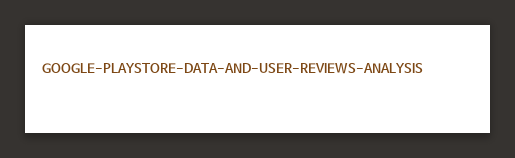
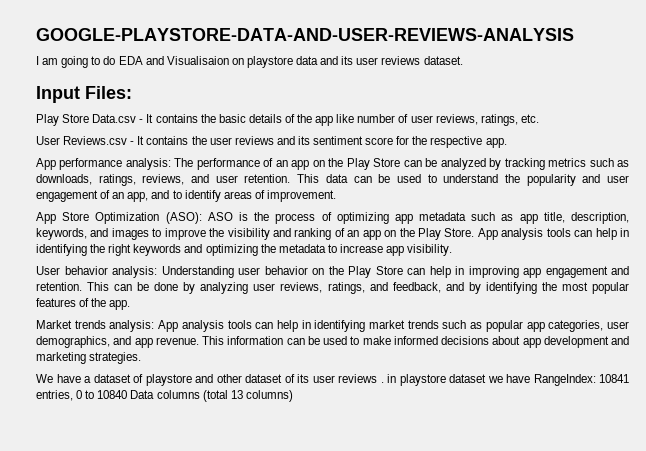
(423, 68) none -> [36,56,463,68] [36,86,132,103] [36,114,539,126] [36,136,507,148] [36,158,629,170] [36,174,629,186] [36,190,336,202] [36,212,629,224] [36,228,630,240] [36,244,453,256] [36,266,629,278] [36,282,629,294] [36,298,131,310] [36,320,629,332] [36,336,629,348] [36,352,142,364] [36,374,629,386] [36,390,293,402] // I am going to do EDA and Visualisaion on playstore data and its user reviews dataset. // Input Files: // Play Store Data.csv - It contains the basic details of the app like number of user reviews, ratings, etc. // User Reviews.csv - It contains the user reviews and its sentiment score for the respective app. // App performance analysis: The performance of an app on the Play Store can be analyzed by tracking metrics such as downloads, ratings, reviews, and user retention. This data can be used to understand the popularity and user engagement of an app, and to identify areas of improvement. // App Store Optimization (ASO): ASO is the process of optimizing app metadata such as app title, description, keywords, and images to improve the visibility and ranking of an app on the Play Store. App analysis tools can help in identifying the right keywords and optimizing the metadata to increase app visibility. // User behavior analysis: Understanding user behavior on the Play Store can help in improving app engagement and retention. This can be done by analyzing user reviews, ratings, and feedback, and by identifying the most popular features of the app. // Market trends analysis: App analysis tools can help in identifying market trends such as popular app categories, user demographics, and app revenue. This information can be used to make informed decisions about app development and marketing strategies. // We have a dataset of playstore and other dataset of its user reviews . in playstore dataset we have RangeIndex: 10841 entries, 0 to 10840 Data columns (total 13 columns)

